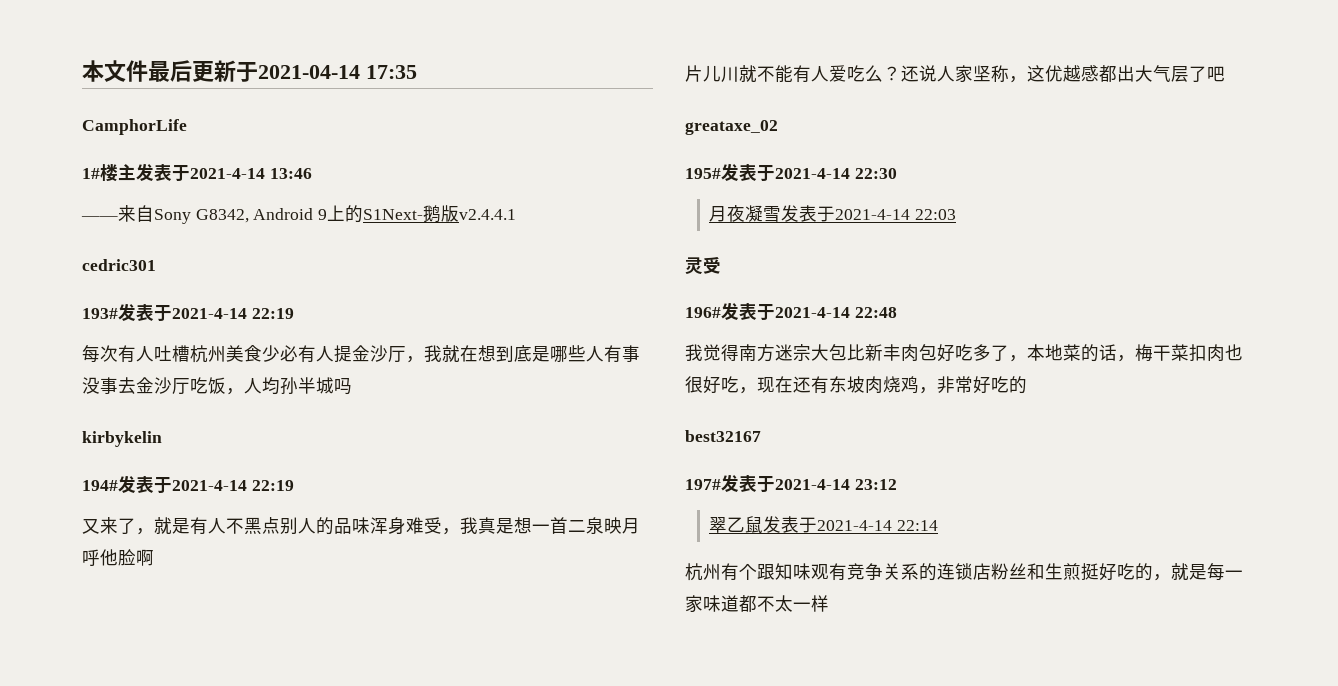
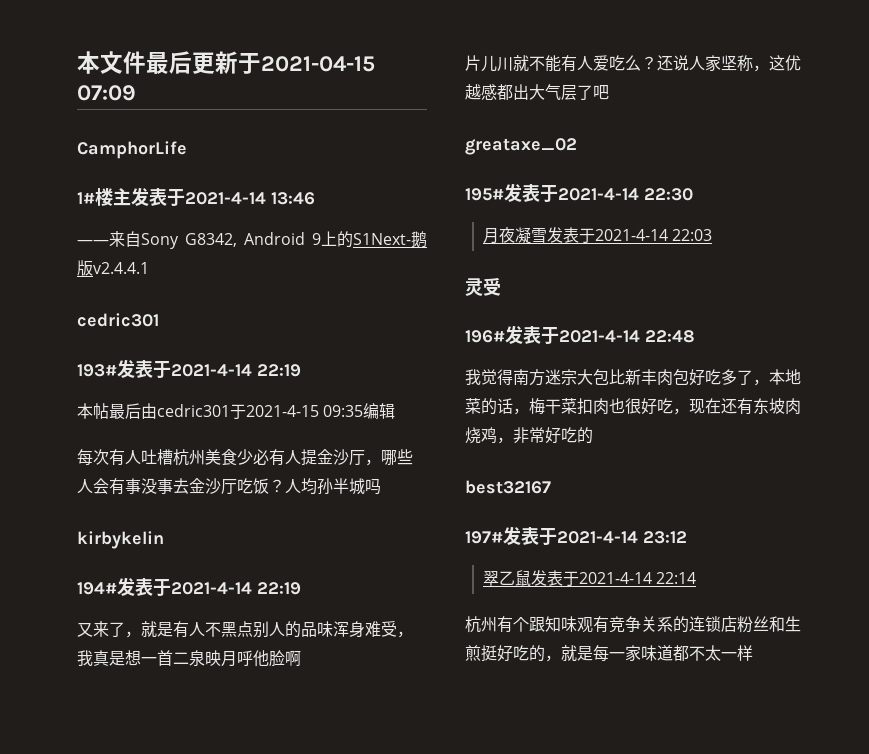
[258,65,417,79] 2021-04-14 17:35 -> [261,56,375,72] [77,85,136,101] 2021-04-15 07:09
(294, 313) none -> [77,403,396,419] // 本帖最后由cedric301于2021-4-15 09:35编辑
[424,345,604,363] 我就在想到底是哪些人 -> [381,449,413,466] [77,478,109,494] 哪些人会
[226,388,244,395] ， -> [269,479,285,493] ？

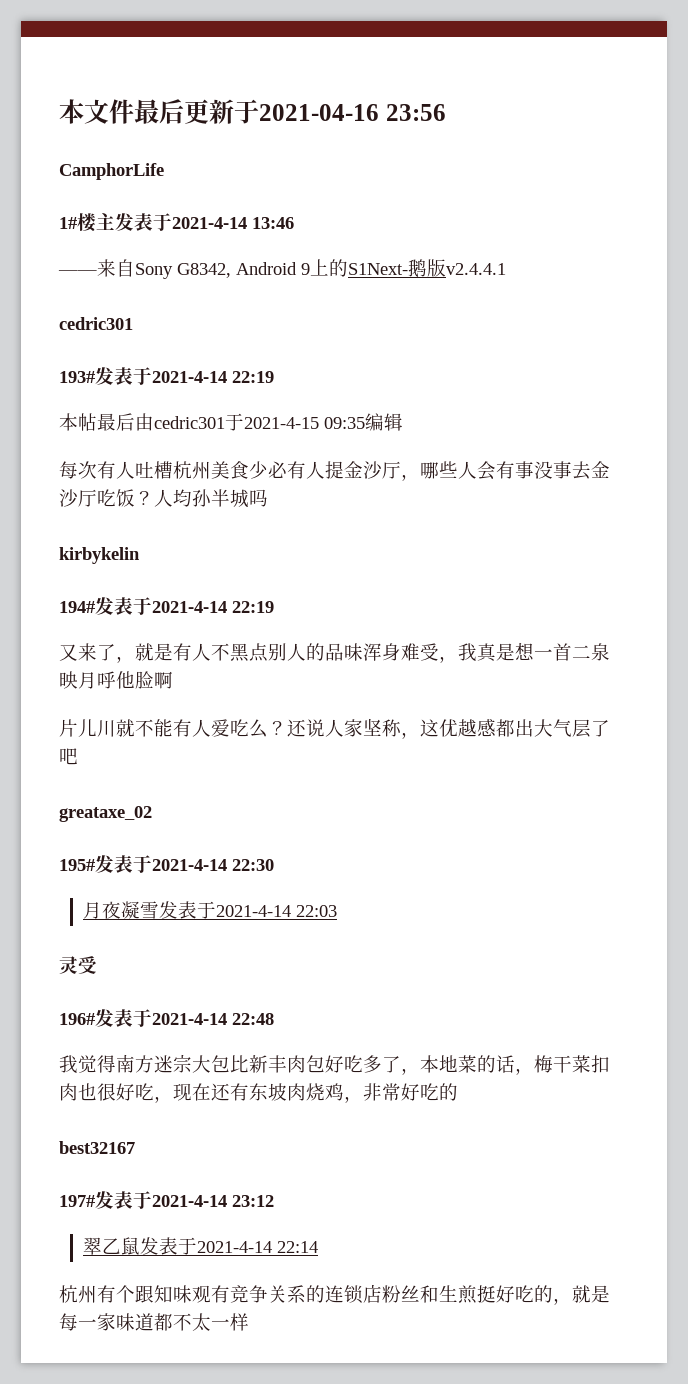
[261,56,375,72] [77,85,136,101] 2021-04-15 07:09 -> [259,104,446,121] 2021-04-16 23:56

